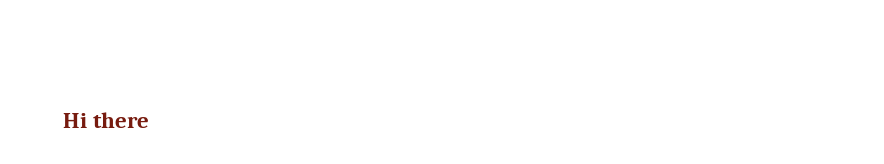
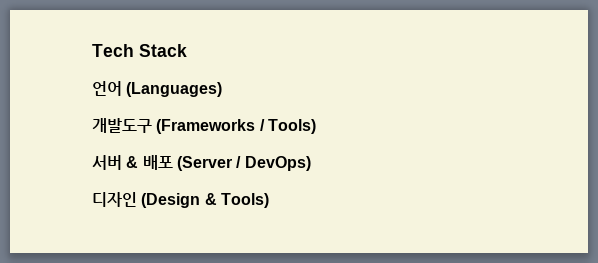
[63,112,150,128] Hi there -> [92,44,187,57] [92,81,223,97] [92,118,316,134] [92,155,311,171] [92,192,269,208] Tech Stack // 언어 (Languages) // 개발도구 (Frameworks / Tools) // 서버 & 배포 (Server / DevOps) // 디자인 (Design & Tools)

